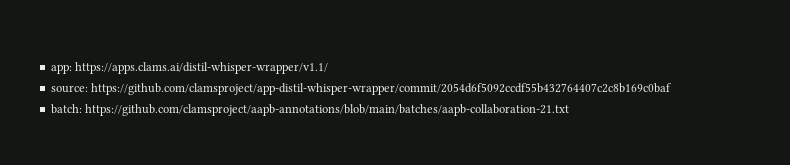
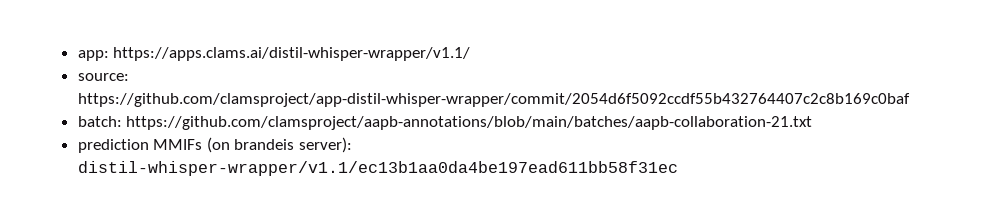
(570, 110) none -> [77,137,353,153] [77,161,678,176] // prediction MMIFs (on brandeis server): distil-whisper-wrapper/v1.1/ec13b1aa0da4be197ead611bb58f31ec

